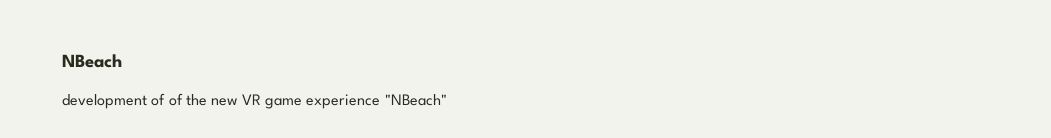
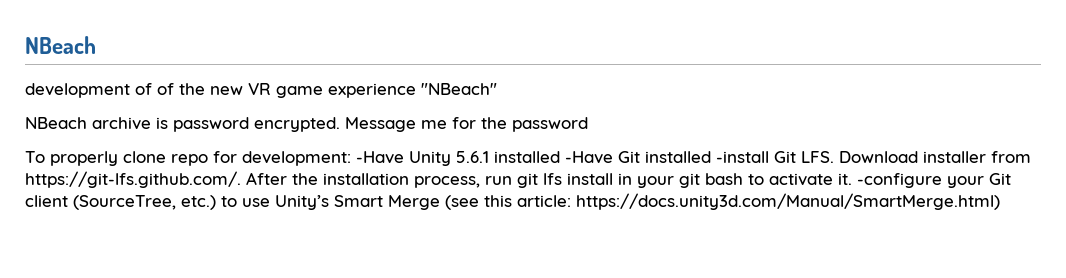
(447, 100) none -> [25,117,588,132] [25,151,1031,166] [25,171,1011,188] [25,193,1000,210] // NBeach archive is password encrypted. Message me for the password // To properly clone repo for development: -Have Unity 5.6.1 installed -Have Git installed -install Git LFS. Download installer from https://git-lfs.github.com/. After the installation process, run git lfs install in your git bash to activate it. -configure your Git client (SourceTree, etc.) to use Unity’s Smart Merge (see this article: https://docs.unity3d.com/Manual/SmartMerge.html)

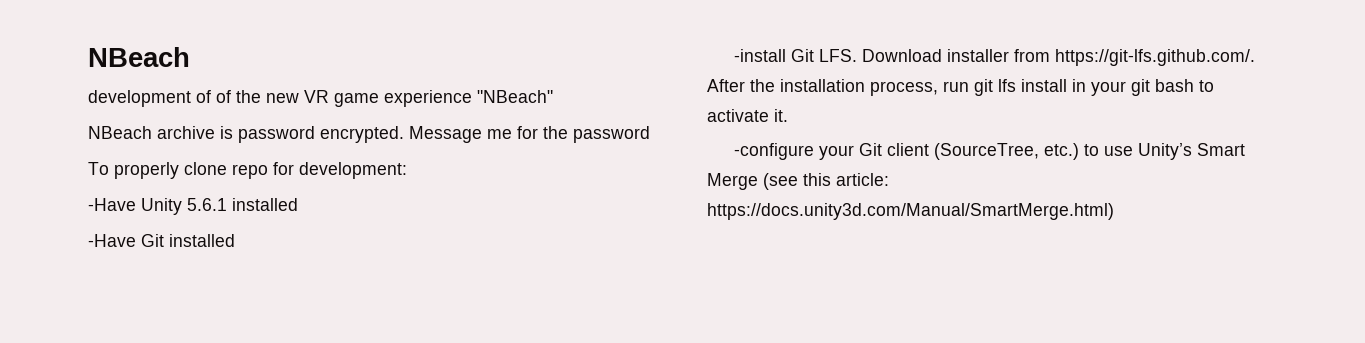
(351, 158) none -> (407, 170) //
(560, 157) none -> (298, 204) //
(711, 157) none -> (235, 240) //
(852, 179) none -> (788, 115) //

